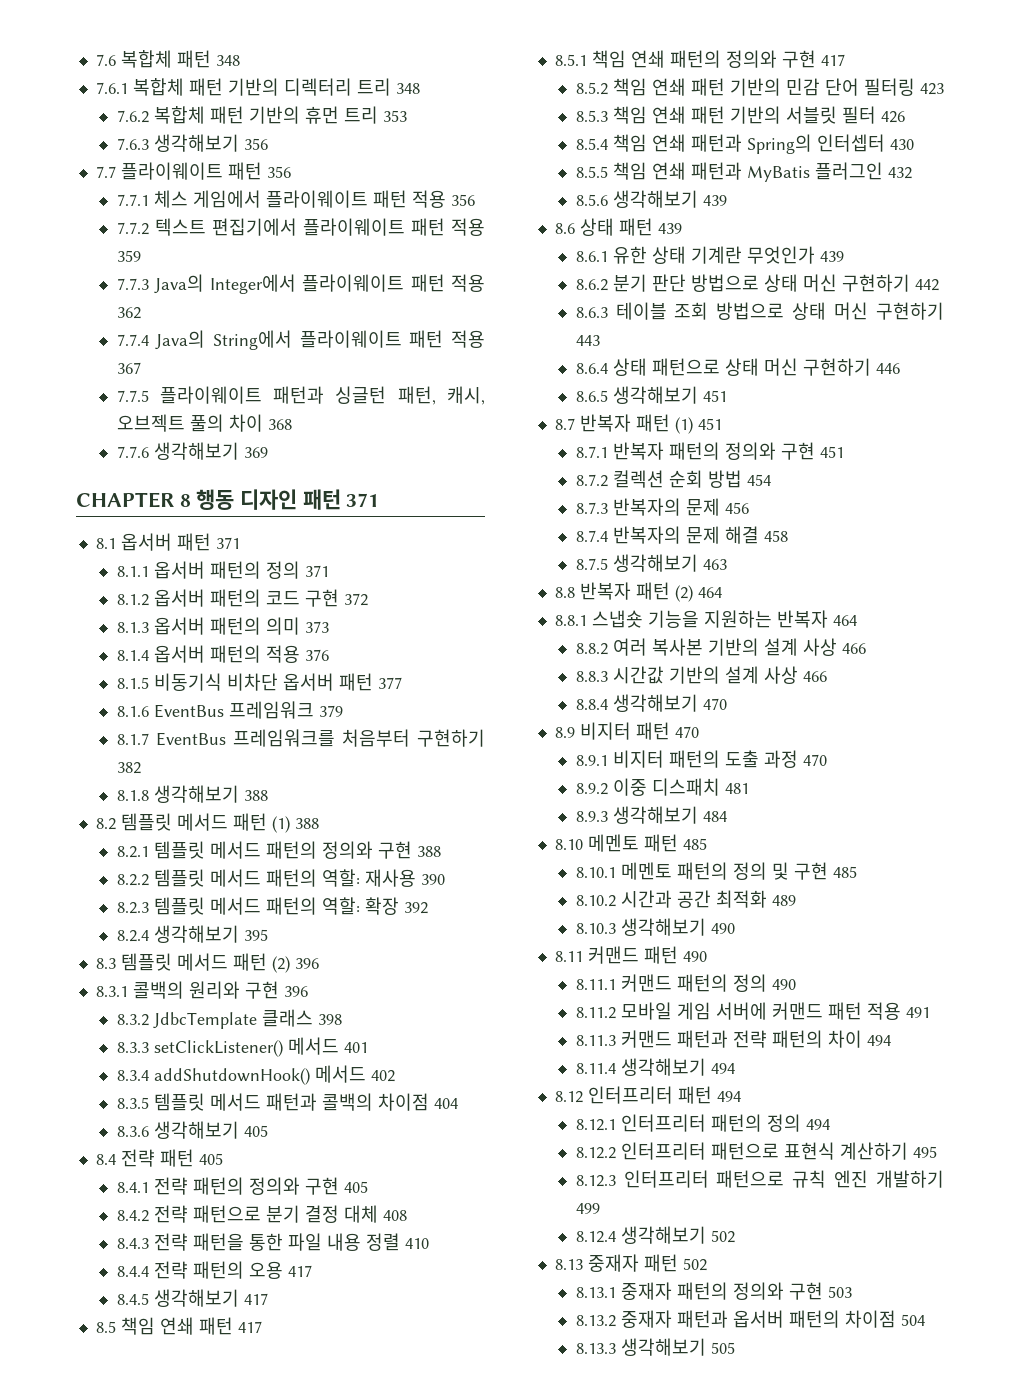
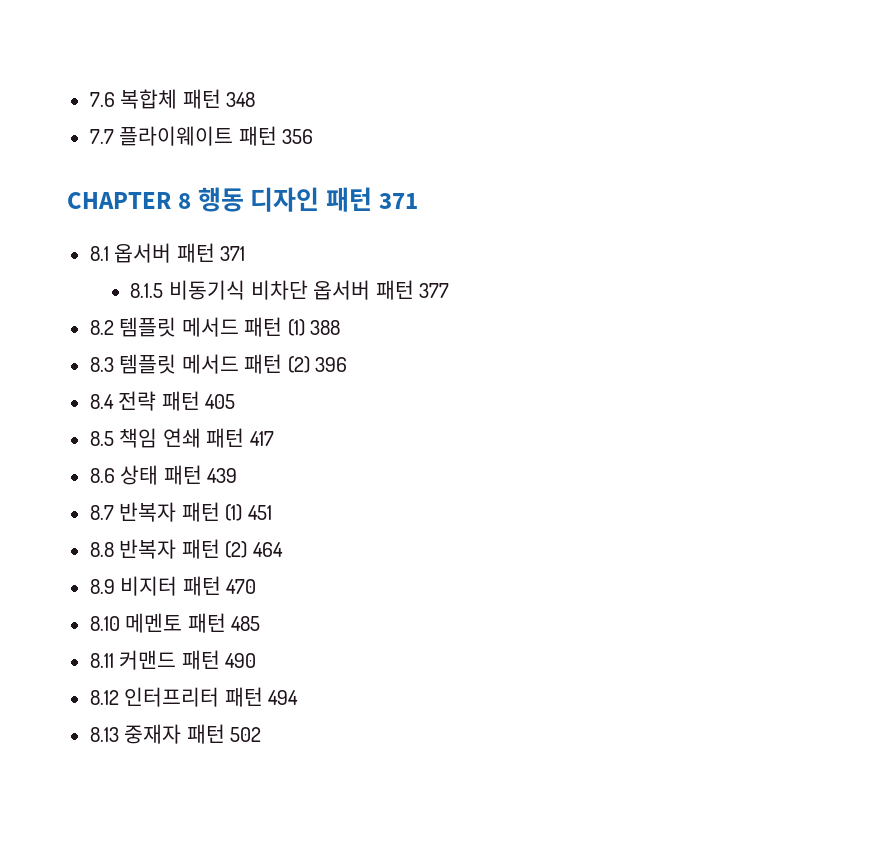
[95,78,420,96] [116,106,407,124] [116,134,268,152] [95,162,291,180] [116,190,475,208] [116,218,485,236] [116,250,141,262] [116,274,485,294] [116,307,141,319] [116,330,485,350] [116,362,141,374] [116,386,485,405] [116,414,292,432] [116,442,268,460] 7.6.1 복합체 패턴 기반의 디렉터리 트리 348 // 7.6.2 복합체 패턴 기반의 휴먼 트리 353 // 7.6.3 생각해보기 356 // 7.7 플라이웨이트 패턴 356 // 7.7.1 체스 게임에서 플라이웨이트 패턴 적용 356 // 7.7.2 텍스트 편집기에서 플라이웨이트 패턴 적용 359 // 7.7.3 Java의 Integer에서 플라이웨이트 패턴 적용 362 // 7.7.4 Java의 String에서 플라이웨이트 패턴 적용 367 // 7.7.5 플라이웨이트 패턴과 싱글턴 패턴, 캐시, 오브젝트 풀의 차이 368 // 7.7.6 생각해보기 369 -> [89,126,314,146] 7.7 플라이웨이트 패턴 356
[116,561,329,579] [116,589,368,607] [116,617,329,635] [116,645,329,663] // 8.1.1 옵서버 패턴의 정의 371 // 8.1.2 옵서버 패턴의 코드 구현 372 // 8.1.3 옵서버 패턴의 의미 373 // 8.1.4 옵서버 패턴의 적용 376 -> (246, 253) none
[116,701,343,719] [116,729,485,747] [116,762,141,774] [116,785,268,803] // 8.1.6 EventBus 프레임워크 379 // 8.1.7 EventBus 프레임워크를 처음부터 구현하기 382 // 8.1.8 생각해보기 388 -> (450, 290) none
[116,841,441,859] [116,869,445,887] [116,897,428,915] [116,925,268,943] // 8.2.1 템플릿 메서드 패턴의 정의와 구현 388 // 8.2.2 템플릿 메서드 패턴의 역할: 재사용 390 // 8.2.3 템플릿 메서드 패턴의 역할: 확장 392 // 8.2.4 생각해보기 395 -> (341, 327) none
[95,981,308,999] [116,1009,342,1029] [116,1037,368,1057] [116,1065,395,1085] [116,1093,458,1111] [116,1121,268,1139] [95,1149,223,1167] [116,1177,368,1195] [116,1205,407,1223] [116,1233,429,1251] [116,1261,312,1279] [116,1289,268,1307] 8.3.1 콜백의 원리와 구현 396 // 8.3.2 JdbcTemplate 클래스 398 // 8.3.3 setClickListener() 메서드 401 // 8.3.4 addShutdownHook() 메서드 402 // 8.3.5 템플릿 메서드 패턴과 콜백의 차이점 404 // 8.3.6 생각해보기 405 // 8.4 전략 패턴 405 // 8.4.1 전략 패턴의 정의와 구현 405 // 8.4.2 전략 패턴으로 분기 결정 대체 408 // 8.4.3 전략 패턴을 통한 파일 내용 정렬 410 // 8.4.4 전략 패턴의 오용 417 // 8.4.5 생각해보기 417 -> [89,391,236,411] 8.4 전략 패턴 405
[554,50,845,68] [575,78,944,96] [575,106,905,124] [575,134,914,154] [575,162,912,182] [575,190,727,208] [554,218,682,236] [575,246,844,264] [575,274,939,292] [575,302,944,320] [575,335,600,346] [575,358,900,376] [575,386,727,404] 8.5.1 책임 연쇄 패턴의 정의와 구현 417 // 8.5.2 책임 연쇄 패턴 기반의 민감 단어 필터링 423 // 8.5.3 책임 연쇄 패턴 기반의 서블릿 필터 426 // 8.5.4 책임 연쇄 패턴과 Spring의 인터셉터 430 // 8.5.5 책임 연쇄 패턴과 MyBatis 플러그인 432 // 8.5.6 생각해보기 439 // 8.6 상태 패턴 439 // 8.6.1 유한 상태 기계란 무엇인가 439 // 8.6.2 분기 판단 방법으로 상태 머신 구현하기 442 // 8.6.3 테이블 조회 방법으로 상태 머신 구현하기 443 // 8.6.4 상태 패턴으로 상태 머신 구현하기 446 // 8.6.5 생각해보기 451 -> [89,465,238,485] 8.6 상태 패턴 439
[575,442,844,460] [575,470,771,488] [575,498,749,516] [575,526,788,544] [575,554,727,572] // 8.7.1 반복자 패턴의 정의와 구현 451 // 8.7.2 컬렉션 순회 방법 454 // 8.7.3 반복자의 문제 456 // 8.7.4 반복자의 문제 해결 458 // 8.7.5 생각해보기 463 -> (272, 512) none
[554,610,857,628] [575,638,866,656] [575,666,827,684] [575,694,727,712] [554,722,699,740] [575,750,827,768] [575,778,749,796] [575,806,727,824] [554,834,707,852] [575,862,857,880] [575,890,796,908] [575,918,735,936] [554,946,707,964] [575,974,796,992] [575,1002,930,1020] [575,1030,891,1048] [575,1058,735,1076] [554,1086,741,1104] [575,1114,830,1132] [575,1142,937,1160] [575,1170,944,1188] [575,1203,600,1214] [575,1226,735,1244] [554,1254,707,1272] [575,1282,852,1300] [575,1310,925,1328] [575,1338,735,1356] 8.8.1 스냅숏 기능을 지원하는 반복자 464 // 8.8.2 여러 복사본 기반의 설계 사상 466 // 8.8.3 시간값 기반의 설계 사상 466 // 8.8.4 생각해보기 470 // 8.9 비지터 패턴 470 // 8.9.1 비지터 패턴의 도출 과정 470 // 8.9.2 이중 디스패치 481 // 8.9.3 생각해보기 484 // 8.10 메멘토 패턴 485 // 8.10.1 메멘토 패턴의 정의 및 구현 485 // 8.10.2 시간과 공간 최적화 489 // 8.10.3 생각해보기 490 // 8.11 커맨드 패턴 490 // 8.11.1 커맨드 패턴의 정의 490 // 8.11.2 모바일 게임 서버에 커맨드 패턴 적용 491 // 8.11.3 커맨드 패턴과 전략 패턴의 차이 494 // 8.11.4 생각해보기 494 // 8.12 인터프리터 패턴 494 // 8.12.1 인터프리터 패턴의 정의 494 // 8.12.2 인터프리터 패턴으로 표현식 계산하기 495 // 8.12.3 인터프리터 패턴으로 규칙 엔진 개발하기 499 // 8.12.4 생각해보기 502 // 8.13 중재자 패턴 502 // 8.13.1 중재자 패턴의 정의와 구현 503 // 8.13.2 중재자 패턴과 옵서버 패턴의 차이점 504 // 8.13.3 생각해보기 505 -> [89,576,257,596] [89,613,261,633] [89,650,257,670] [89,687,299,707] [89,724,262,744] 8.9 비지터 패턴 470 // 8.10 메멘토 패턴 485 // 8.11 커맨드 패턴 490 // 8.12 인터프리터 패턴 494 // 8.13 중재자 패턴 502

